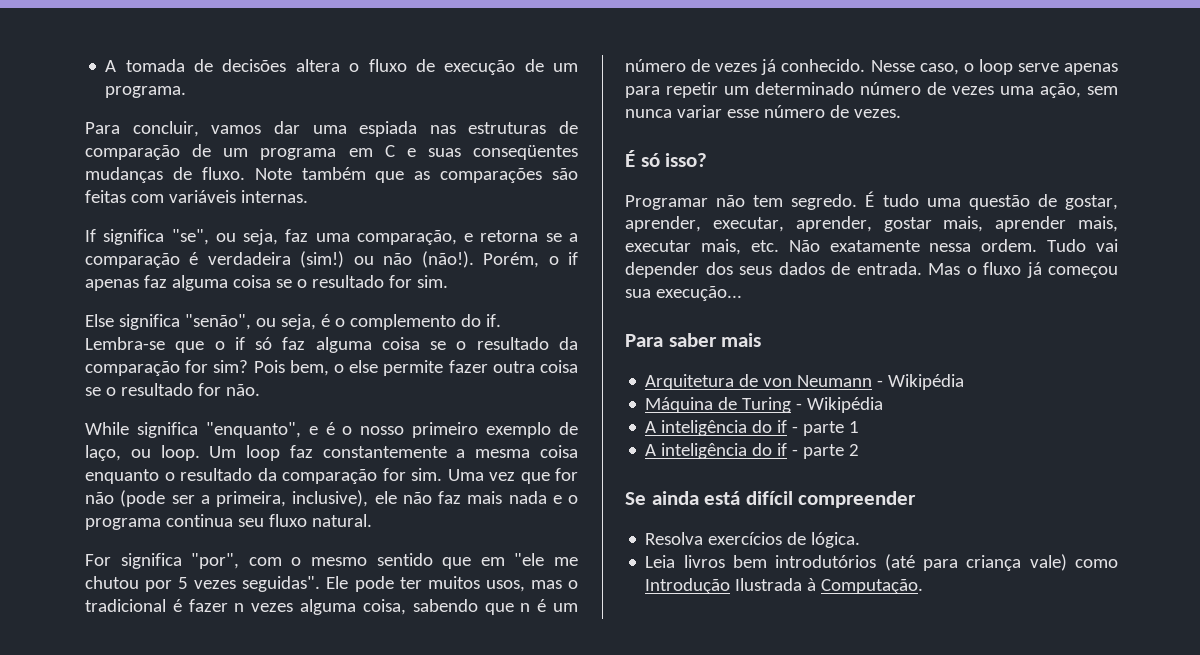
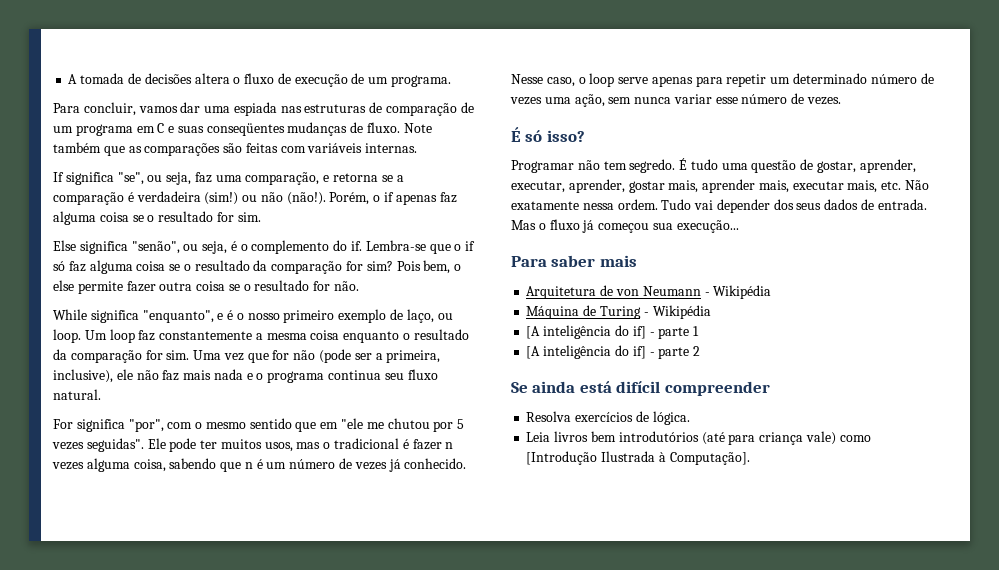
[645,420,788,436] A inteligência do if -> [526,325,646,339] [A inteligência do if]
[645,443,788,459] A inteligência do if -> [526,345,646,359] [A inteligência do if]
[645,578,731,594] Introdução -> [526,451,598,465] [Introdução
[821,579,924,594] Computação. -> [669,452,750,465] Computação].

